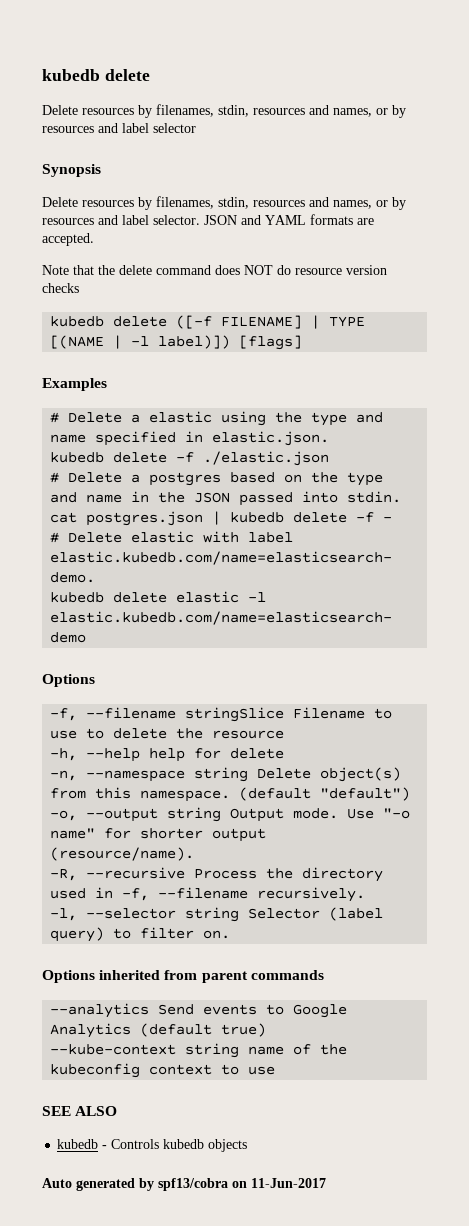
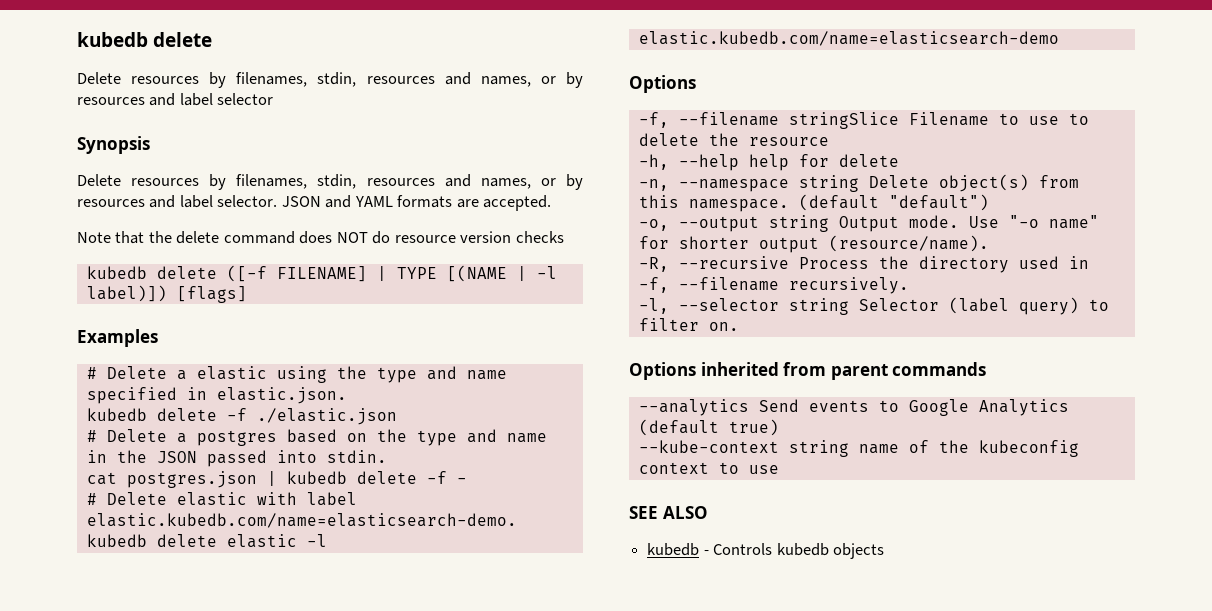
[42,1178,326,1191] // Auto generated by spf13/cobra on 11-Jun-2017 -> (884, 551) none

